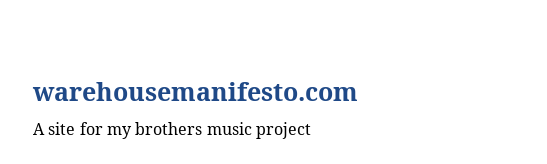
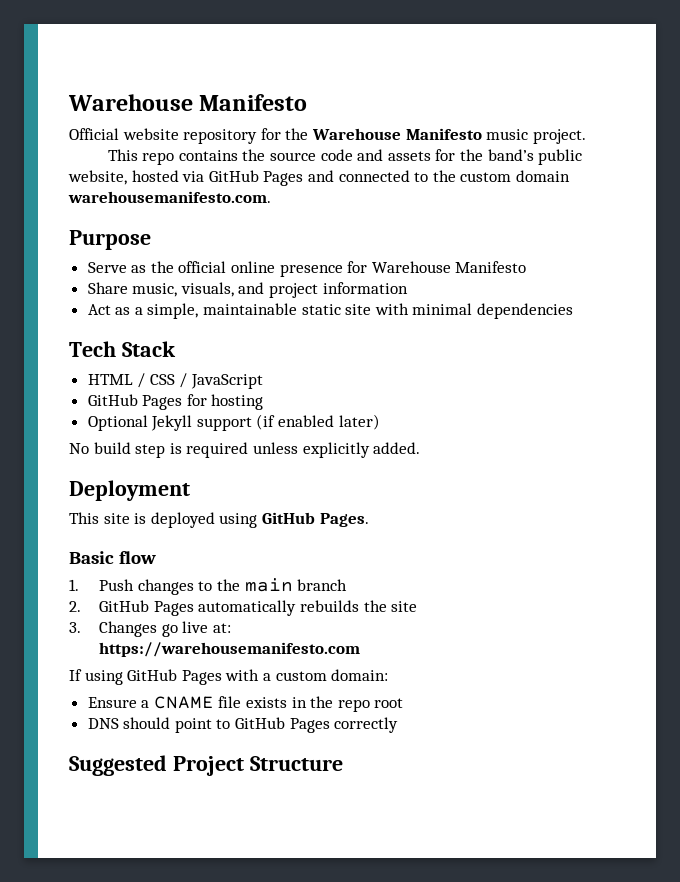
[32,82,358,101] [33,122,311,139] warehousemanifesto.com // A site for my brothers music project -> [68,94,308,111] [69,128,586,144] [107,149,583,165] [68,170,570,186] [68,191,271,203] [69,230,151,250] [87,261,527,277] [87,282,408,298] [87,303,574,319] [69,341,176,357] [87,373,264,389] [87,394,264,410] [87,414,380,431] [69,442,421,458] [69,480,190,501] [69,512,369,528] [69,551,157,564] [69,578,348,595] [69,600,418,616] [69,621,231,637] [99,642,361,657] [69,669,389,685] [87,696,404,712] [87,717,399,733] [69,755,343,776] Warehouse Manifesto // Official website repository for the Warehouse Manifesto music project. // This repo contains the source code and assets for the band’s public website, hosted via GitHub Pages and connected to the custom domain warehousemanifesto.com. // Purpose // Serve as the official online presence for Warehouse Manifesto // Share music, visuals, and project information // Act as a simple, maintainable static site with minimal dependencies // Tech Stack // HTML / CSS / JavaScript // GitHub Pages for hosting // Optional Jekyll support (if enabled later) // No build step is required unless explicitly added. // Deployment // This site is deployed using GitHub Pages. // Basic flow // 1. Push changes to the main branch // 2. GitHub Pages automatically rebuilds the site // 3. Changes go live at: // https://warehousemanifesto.com // If using GitHub Pages with a custom domain: // Ensure a CNAME file exists in the repo root // DNS should point to GitHub Pages correctly // Suggested Project Structure

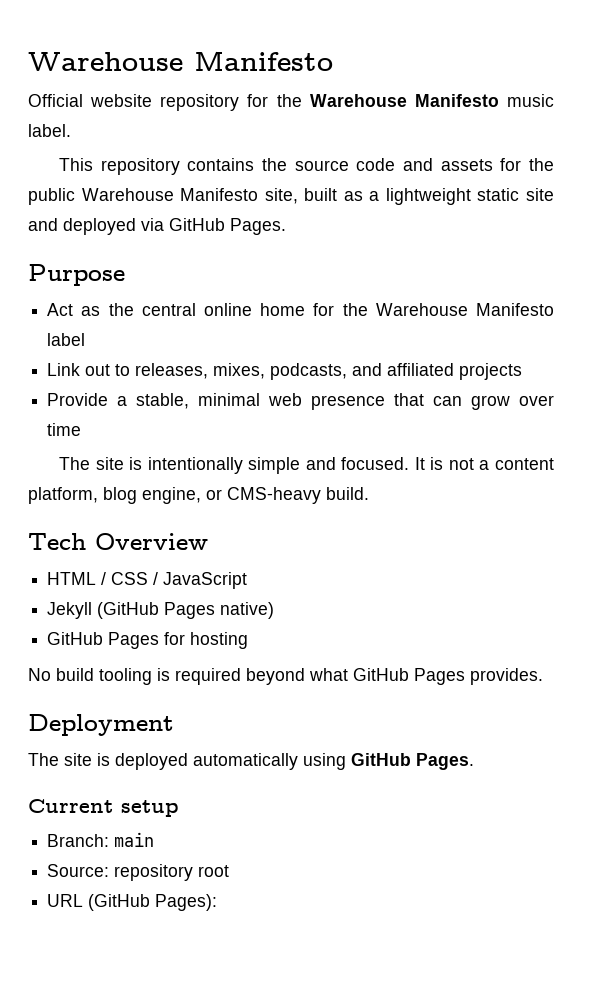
[532,129,586,144] [107,149,175,165] project. // This repo -> [28,124,71,137] [59,158,180,175] label. // This repository
[487,149,583,165] [68,170,570,186] [68,191,271,203] band’s public website, hosted via GitHub Pages and connected to the custom domain warehousemanifesto.com. -> [28,188,554,205] [28,218,286,235] public Warehouse Manifesto site, built as a lightweight static site and deployed via GitHub Pages.
[87,262,127,273] Serve -> [47,303,74,316] Act
[178,261,527,277] [87,282,408,298] [87,303,574,319] official online presence for Warehouse Manifesto // Share music, visuals, and project information // Act as a simple, maintainable static site with minimal dependencies -> [141,303,554,316] [47,333,86,346] [47,363,523,380] [47,393,554,410] [47,423,82,436] [59,457,555,474] [28,487,369,504] central online home for the Warehouse Manifesto label // Link out to releases, mixes, podcasts, and affiliated projects // Provide a stable, minimal web presence that can grow over time // The site is intentionally simple and focused. It is not a content platform, blog engine, or CMS-heavy build.
[121,341,176,357] Stack -> [95,533,208,550] Overview
(264, 381) none -> [47,602,275,619] // Jekyll (GitHub Pages native)
[87,414,380,431] // Optional Jekyll support (if enabled later) -> (249, 640) none
[135,444,166,458] step -> [99,668,152,685] tooling
[252,442,421,458] unless explicitly added. -> [246,668,543,685] beyond what GitHub Pages provides.
[69,512,99,524] This -> [28,753,59,766] The
(215, 520) none -> [193,753,298,770] automatically
[69,551,157,564] [69,578,348,595] [69,600,418,616] [69,621,231,637] [99,642,361,657] [69,669,389,685] [87,696,404,712] [87,717,399,733] [69,755,343,776] Basic flow // 1. Push changes to the main branch // 2. GitHub Pages automatically rebuilds the site // 3. Changes go live at: // https://warehousemanifesto.com // If using GitHub Pages with a custom domain: // Ensure a CNAME file exists in the repo root // DNS should point to GitHub Pages correctly // Suggested Project Structure -> [28,799,179,817] [47,832,155,847] [47,864,230,881] [47,894,218,911] Current setup // Branch: main // Source: repository root // URL (GitHub Pages):

